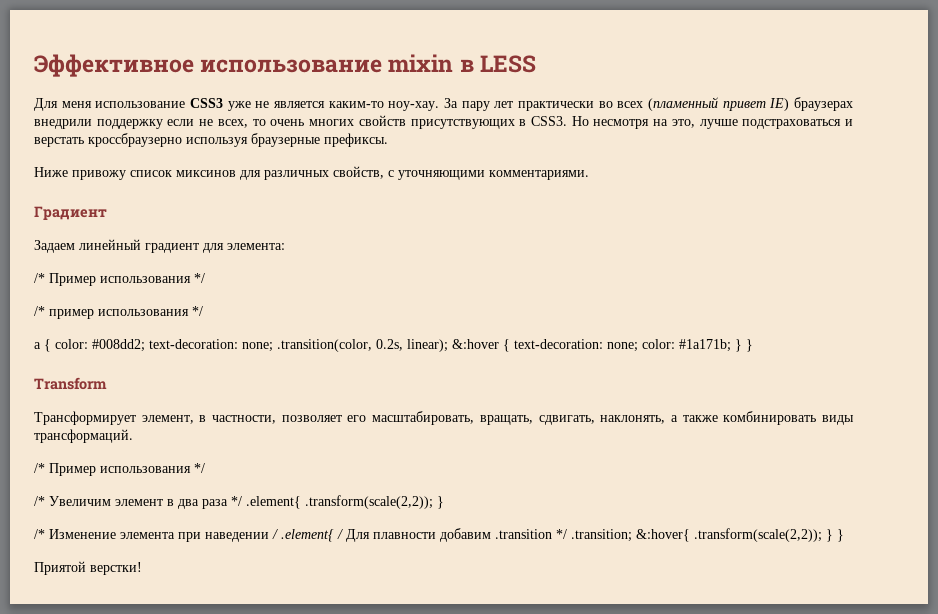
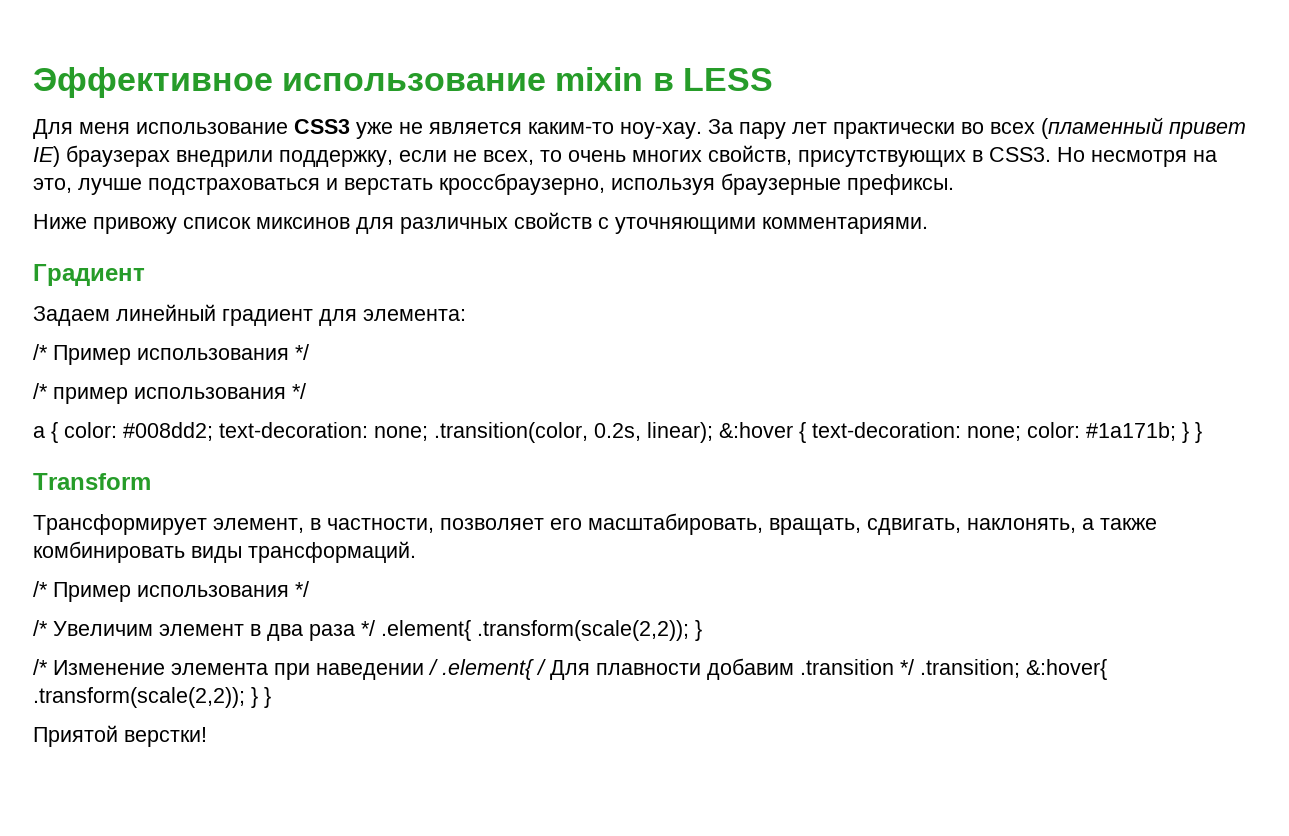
[96,119,163,129] поддержку -> [279,150,393,167] поддержку,
[358,115,406,126] свойств -> [708,145,792,165] свойств,
[88,133,182,147] кроссбраузерно -> [439,173,605,195] кроссбраузерно,
[333,166,384,179] свойств, -> [514,212,592,229] свойств

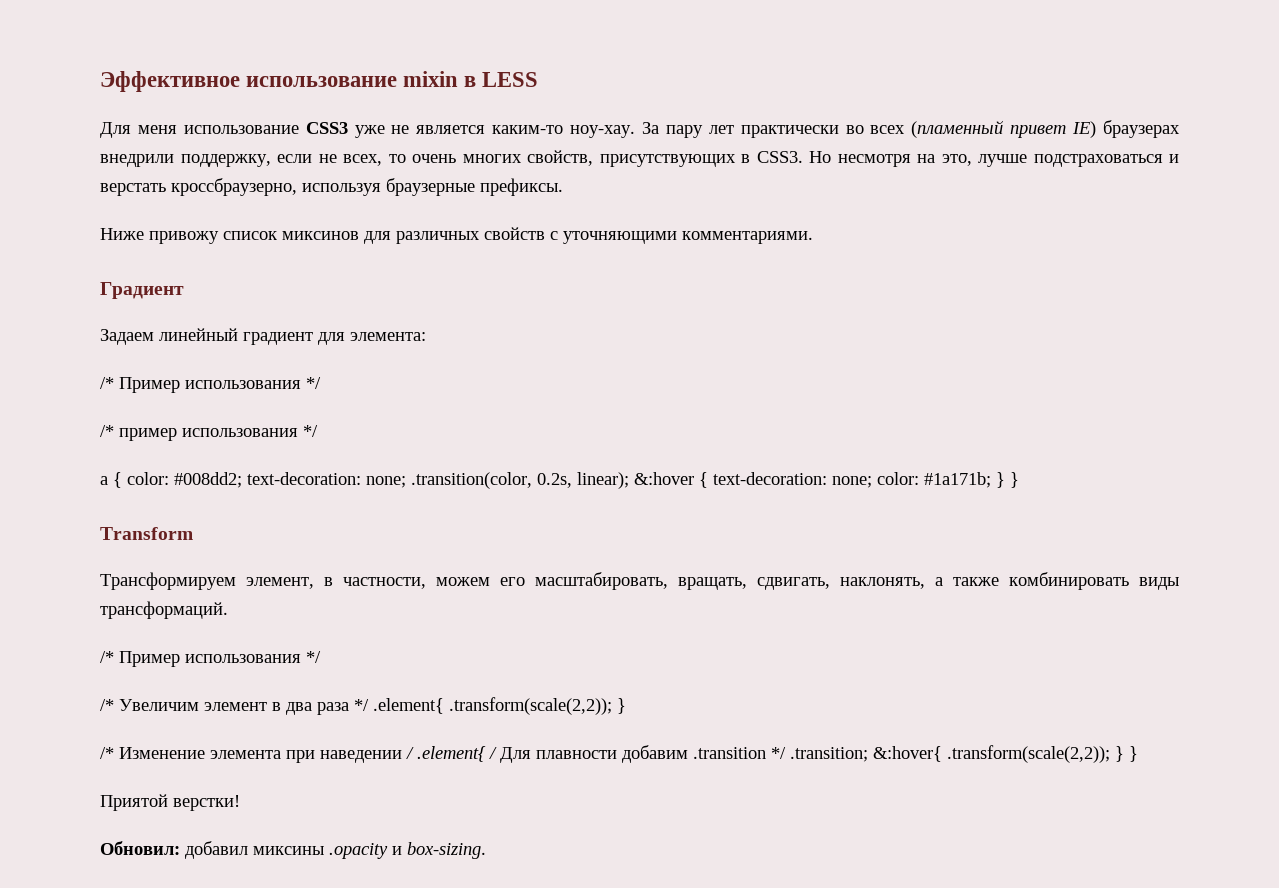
[33,514,207,535] Трансформирует -> [100,572,236,590] Трансформируем
[440,518,544,530] позволяет -> [436,577,490,586] можем
(207, 737) none -> [100,841,486,859] // Обновил: добавил миксины .opacity и box-sizing.

